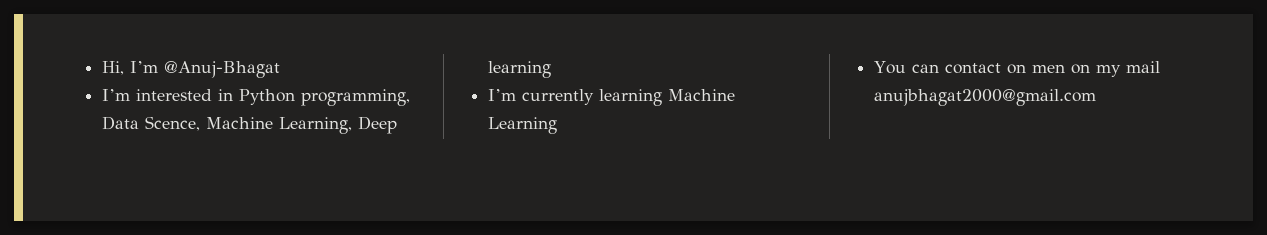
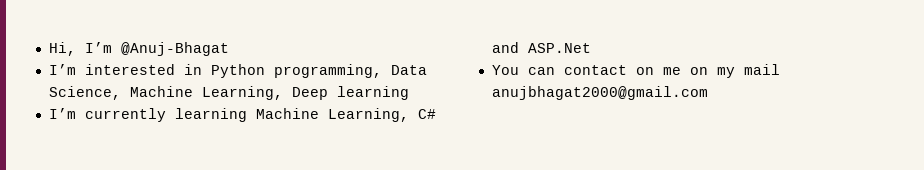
[145,116,201,131] Scence, -> [48,86,121,100] Science,
[488,117,558,134] Learning -> [327,108,436,122] [491,42,591,53] Learning, C# and ASP.Net
[1032,64,1066,73] men -> [662,67,681,75] me

